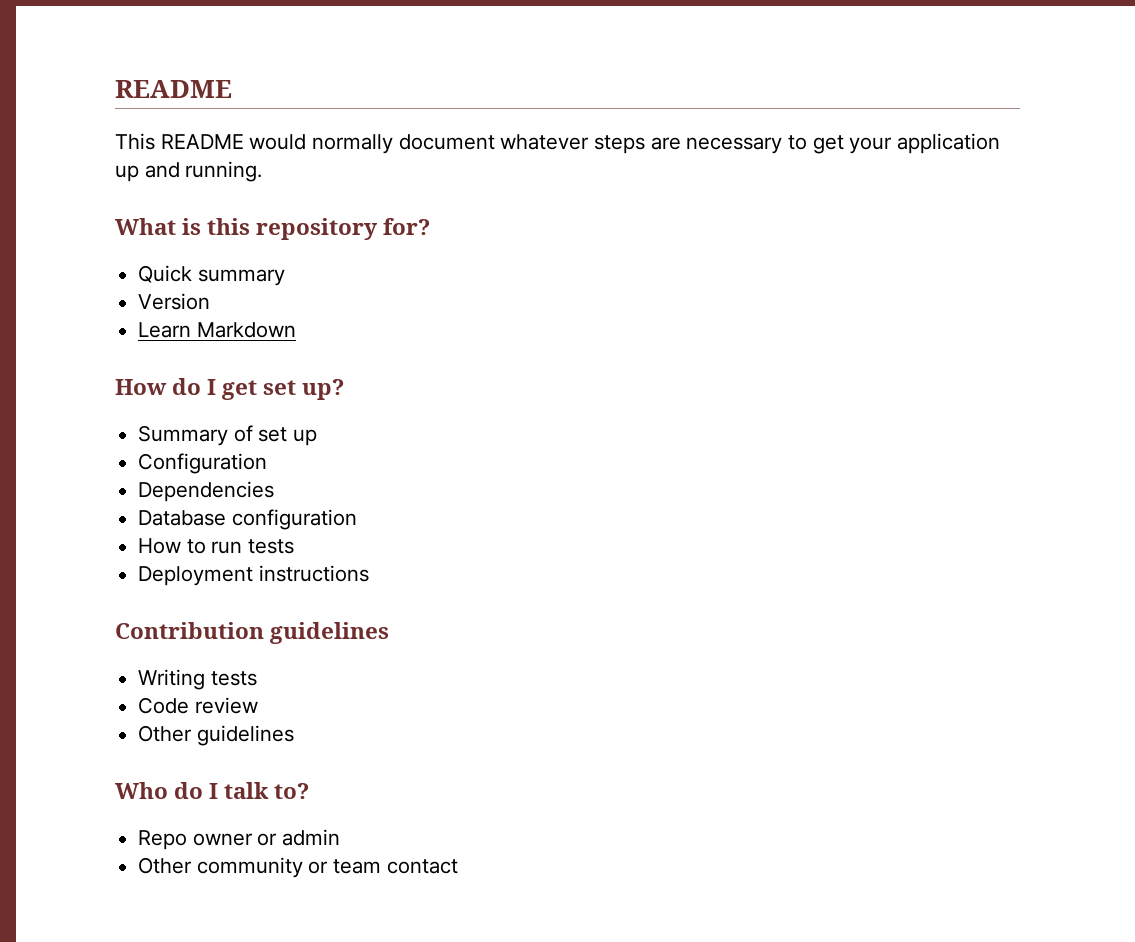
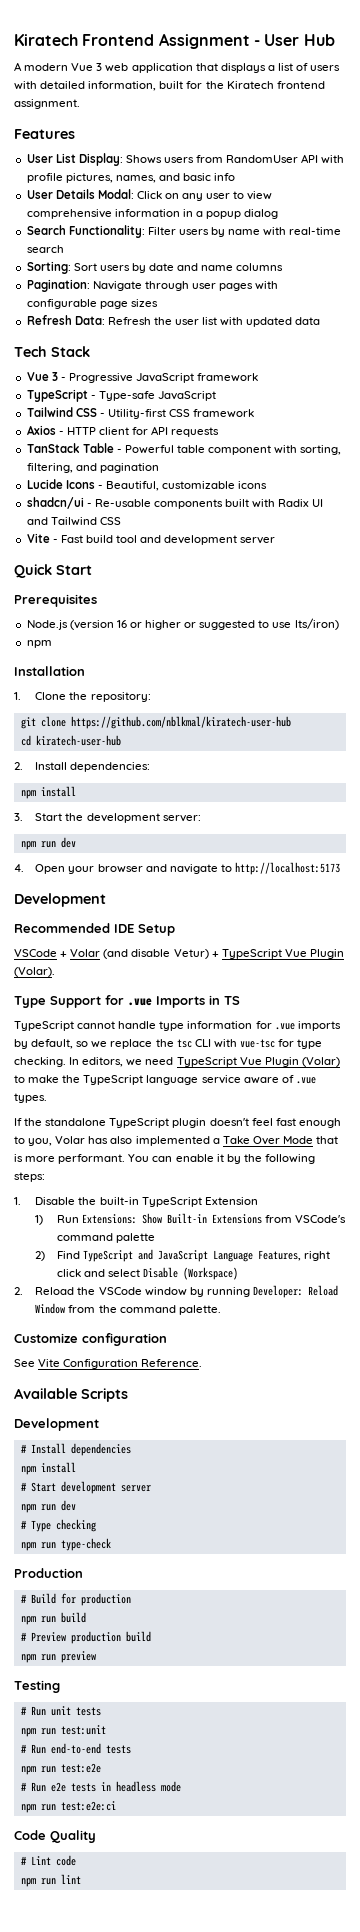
[115,80,232,98] [115,133,1001,154] [115,161,263,182] [115,218,431,240] [138,265,285,286] [138,293,211,310] [138,322,296,338] [115,378,345,400] [138,425,318,446] [138,453,268,474] [138,481,275,502] [138,509,357,530] [138,538,295,554] [138,565,369,586] [115,622,390,644] [138,669,257,690] [138,697,258,714] [138,725,294,746] [115,782,310,799] [138,829,341,850] [138,857,458,878] README // This README would normally document whatever steps are necessary to get your application up and running. // What is this repository for? // Quick summary // Version // Learn Markdown // How do I get set up? // Summary of set up // Configuration // Dependencies // Database configuration // How to run tests // Deployment instructions // Contribution guidelines // Writing tests // Code review // Other guidelines // Who do I talk to? // Repo owner or admin // Other community or team contact -> [14,33,335,49] [14,62,341,73] [14,81,325,91] [14,99,80,109] [14,129,75,139] [26,153,345,166] [26,173,236,183] [26,189,273,201] [26,209,279,219] [26,225,342,238] [26,245,64,253] [26,261,284,274] [26,279,279,292] [26,299,158,309] [26,315,321,327] [14,346,90,357] [26,372,259,383] [26,389,216,402] [26,407,255,419] [26,425,220,437] [26,443,342,455] [26,463,159,473] [26,479,268,491] [26,497,324,509] [26,517,121,526] [26,533,276,545] [14,564,92,578] [14,594,97,607] [26,618,339,630] [26,640,52,648] [14,666,85,676] [14,692,151,702] [20,716,291,729] [20,735,121,746] [14,762,151,772] [20,786,76,799] [14,813,201,823] [20,837,76,850] [14,862,340,875] [14,893,106,907] [14,923,175,936] [14,949,344,959] [14,967,55,977] [14,995,240,1008] [14,1021,341,1031] [14,1039,323,1049] [14,1057,340,1067] [14,1075,316,1085] [14,1093,47,1103] [14,1118,341,1128] [14,1136,339,1146] [14,1154,315,1164] [14,1172,45,1182] [14,1197,258,1207] [35,1213,346,1225] [56,1233,155,1243] [35,1249,330,1262] [56,1267,238,1280] [14,1285,338,1298] [35,1303,221,1315] [14,1333,167,1346] [14,1359,203,1369] [14,1388,128,1402] [14,1418,99,1431] [20,1443,131,1456] [20,1462,76,1475] [20,1481,151,1494] [20,1500,76,1513] [20,1519,96,1532] [20,1538,111,1551] [14,1568,83,1578] [20,1593,131,1606] [20,1612,86,1625] [20,1631,151,1644] [20,1651,96,1663] [14,1680,60,1693] [20,1706,101,1716] [20,1725,106,1737] [20,1743,131,1754] [20,1763,101,1775] [20,1781,181,1792] [20,1801,116,1813] [14,1830,96,1843] [20,1855,76,1866] [20,1874,81,1887] Kiratech Frontend Assignment - User Hub // A modern Vue 3 web application that displays a list of users with detailed information, built for the Kiratech frontend assignment. // Features // User List Display: Shows users from RandomUser API with profile pictures, names, and basic info // User Details Modal: Click on any user to view comprehensive information in a popup dialog // Search Functionality: Filter users by name with real-time search // Sorting: Sort users by date and name columns // Pagination: Navigate through user pages with configurable page sizes // Refresh Data: Refresh the user list with updated data // Tech Stack // Vue 3 - Progressive JavaScript framework // TypeScript - Type-safe JavaScript // Tailwind CSS - Utility-first CSS framework // Axios - HTTP client for API requests // TanStack Table - Powerful table component with sorting, filtering, and pagination // Lucide Icons - Beautiful, customizable icons // shadcn/ui - Re-usable components built with Radix UI and Tailwind CSS // Vite - Fast build tool and development server // Quick Start // Prerequisites // Node.js (version 16 or higher or suggested to use lts/iron) // npm // Installation // 1. Clone the repository: // git clone https://github.com/nblkmal/kiratech-user-hub // cd kiratech-user-hub // 2. Install dependencies: // npm install // 3. Start the development server: // npm run dev // 4. Open your browser and navigate to http://localhost:5173 // Development // Recommended IDE Setup // VSCode + Volar (and disable Vetur) + TypeScript Vue Plugin (Volar). // Type Support for .vue Imports in TS // TypeScript cannot handle type information for .vue imports by default, so we replace the tsc CLI with vue-tsc for type checking. In editors, we need TypeScript Vue Plugin (Volar) to make the TypeScript language service aware of .vue types. // If the standalone TypeScript plugin doesn't feel fast enough to you, Volar has also implemented a Take Over Mode that is more performant. You can enable it by the following steps: // 1. Disable the built-in TypeScript Extension // 1) Run Extensions: Show Built-in Extensions from VSCode's command palette // 2) Find TypeScript and JavaScript Language Features, right click and select Disable (Workspace) // 2. Reload the VSCode window by running Developer: Reload Window from the command palette. // Customize configuration // See Vite Configuration Reference. // Available Scripts // Development // # Install dependencies // npm install // # Start development server // npm run dev // # Type checking // npm run type-check // Production // # Build for production // npm run build // # Preview production build // npm run preview // Testing // # Run unit tests // npm run test:unit // # Run end-to-end tests // npm run test:e2e // # Run e2e tests in headless mode // npm run test:e2e:ci // Code Quality // # Lint code // npm run lint

